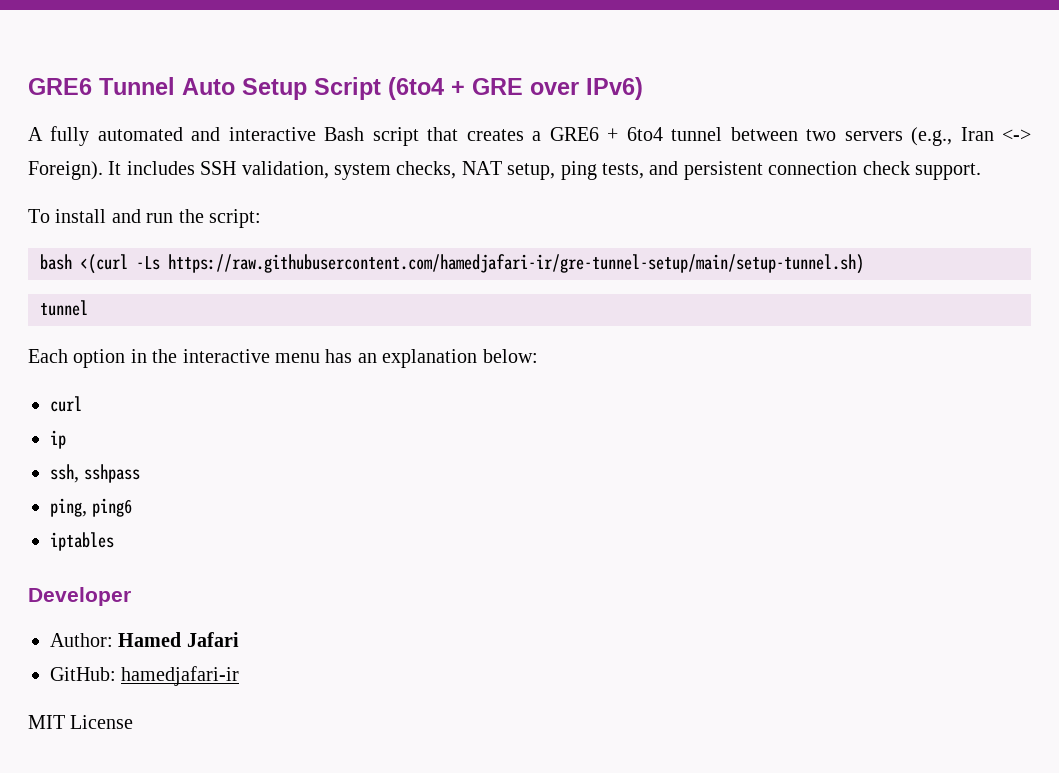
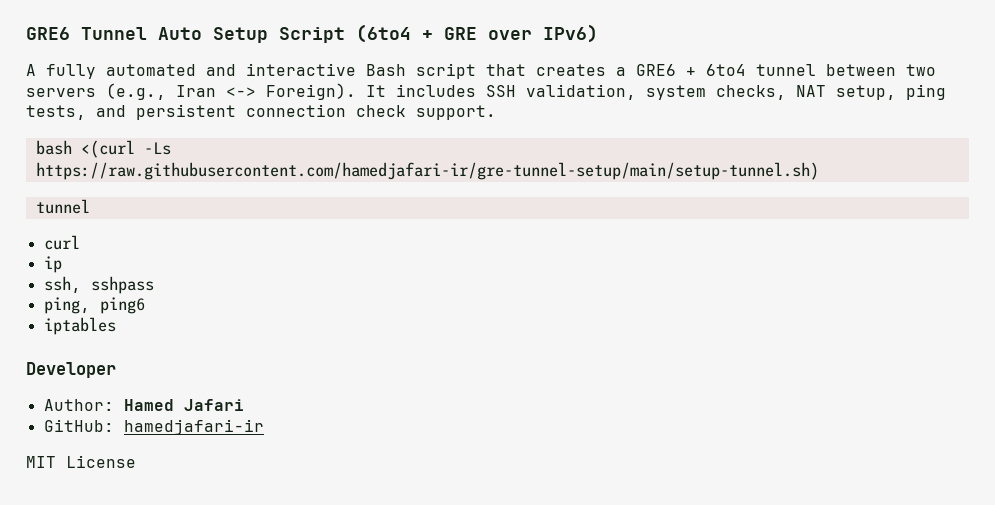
[28,209,261,228] // To install and run the script: -> (496, 112) none
[28,349,538,368] // Each option in the interactive menu has an explanation below: -> (90, 206) none

